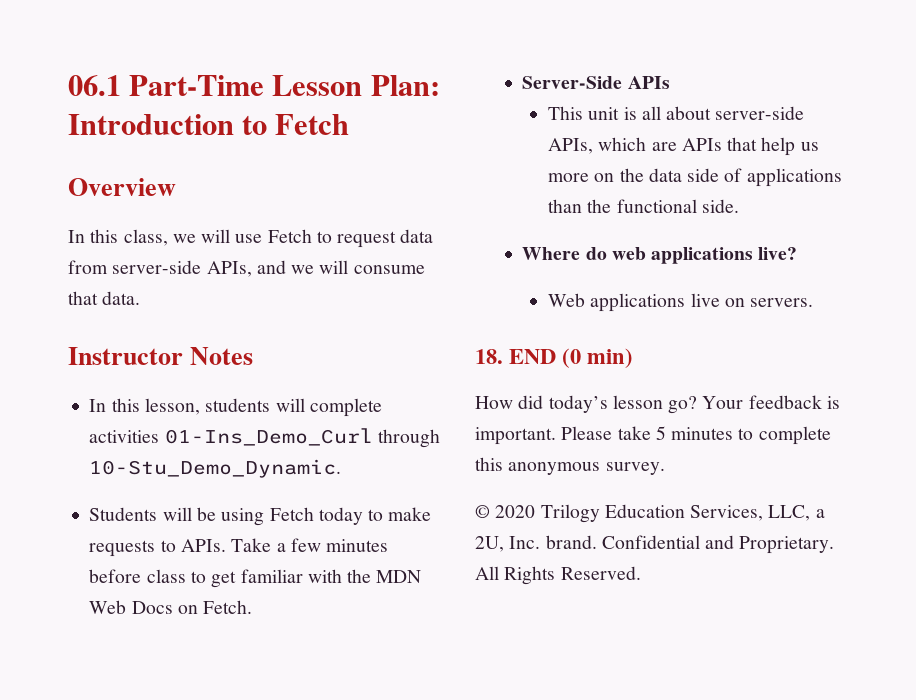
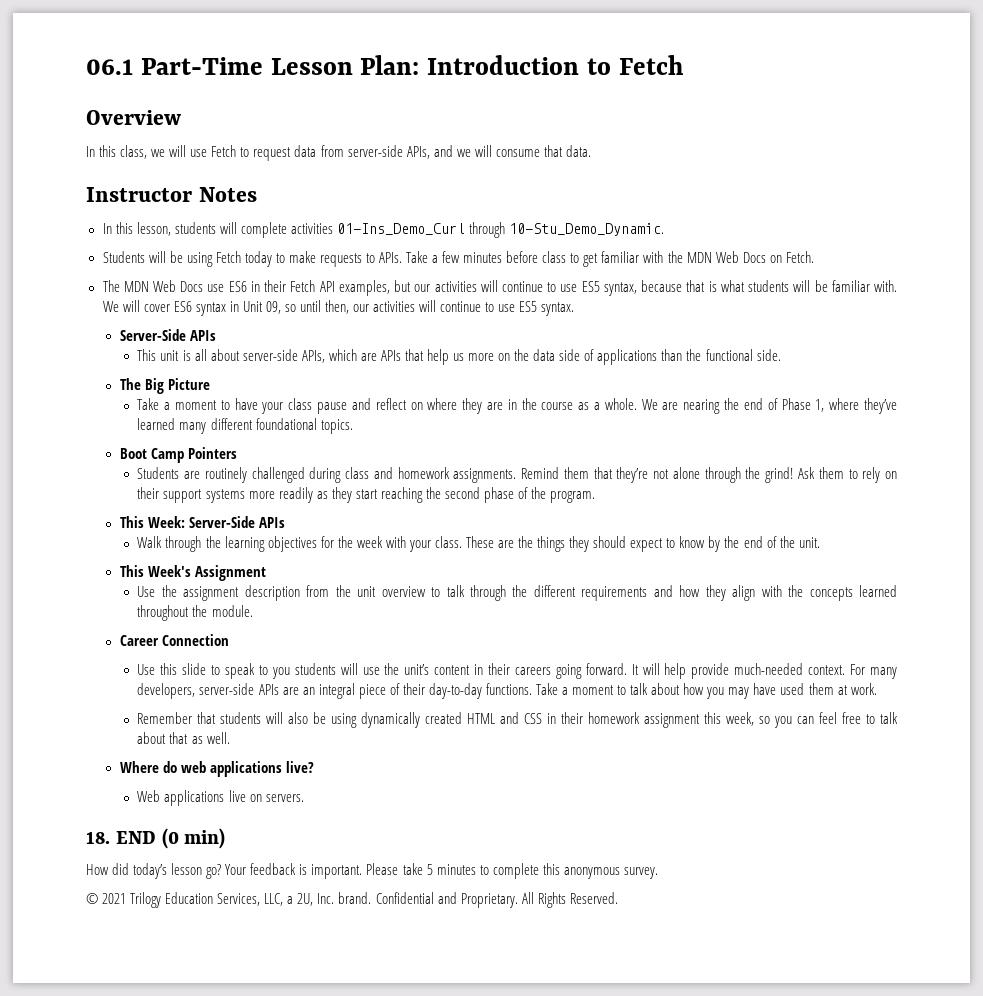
(253, 607) none -> [102,280,898,296] [102,300,575,316] // The MDN Web Docs use ES6 in their Fetch API examples, but our activities will continue to use ES5 syntax, because that is what students will be familiar with. We will cover ES6 syntax in Unit 09, so until then, our activities will continue to use ES5 syntax.
(739, 206) none -> [119,378,211,394] [137,398,897,414] [137,418,353,434] [119,447,238,463] [137,467,897,483] [137,487,596,503] [119,516,286,528] [137,536,820,552] [119,565,267,581] [137,585,897,601] [137,605,253,621] [119,634,230,646] [137,663,898,679] [137,683,877,699] [137,712,898,728] [137,732,230,744] // The Big Picture // Take a moment to have your class pause and reflect on where they are in the course as a whole. We are nearing the end of Phase 1, where they’ve learned many different foundational topics. // Boot Camp Pointers // Students are routinely challenged during class and homework assignments. Remind them that they’re not alone through the grind! Ask them to rely on their support systems more readily as they start reaching the second phase of the program. // This Week: Server-Side APIs // Walk through the learning objectives for the week with your class. These are the things they should expect to know by the end of the unit. // This Week's Assignment // Use the assignment description from the unit overview to talk through the different requirements and how they align with the concepts learned throughout the module. // Career Connection // Use this slide to speak to you students will use the unit’s content in their careers going forward. It will help provide much-needed context. For many developers, server-side APIs are an integral piece of their day-to-day functions. Take a moment to talk about how you may have used them at work. // Remember that students will also be using dynamically created HTML and CSS in their homework assignment this week, so you can feel free to talk about that as well.
[495,505,536,518] 2020 -> [102,893,127,904] 2021

